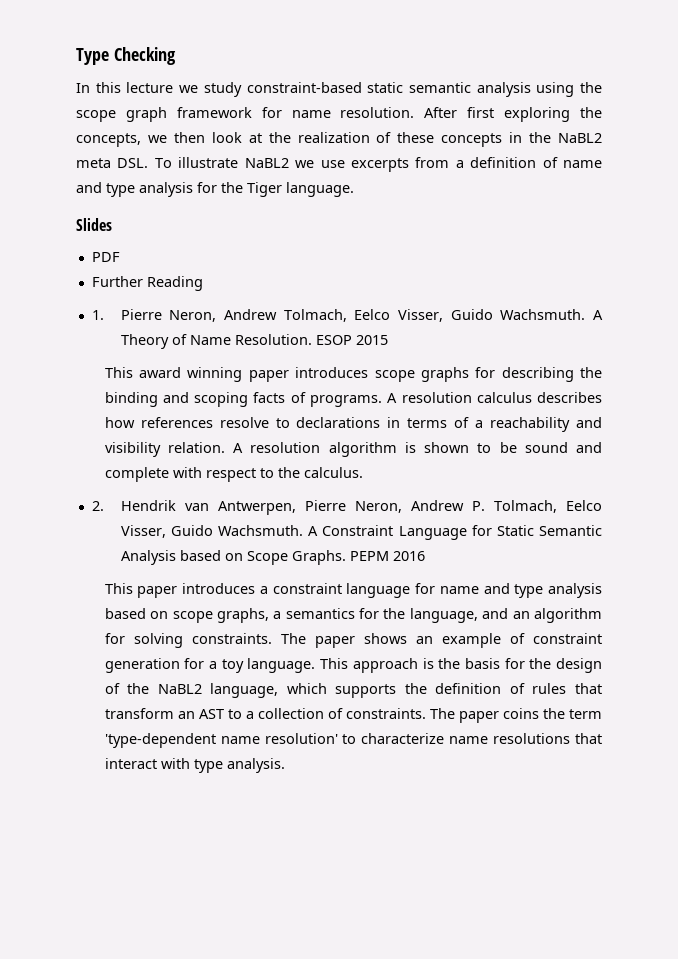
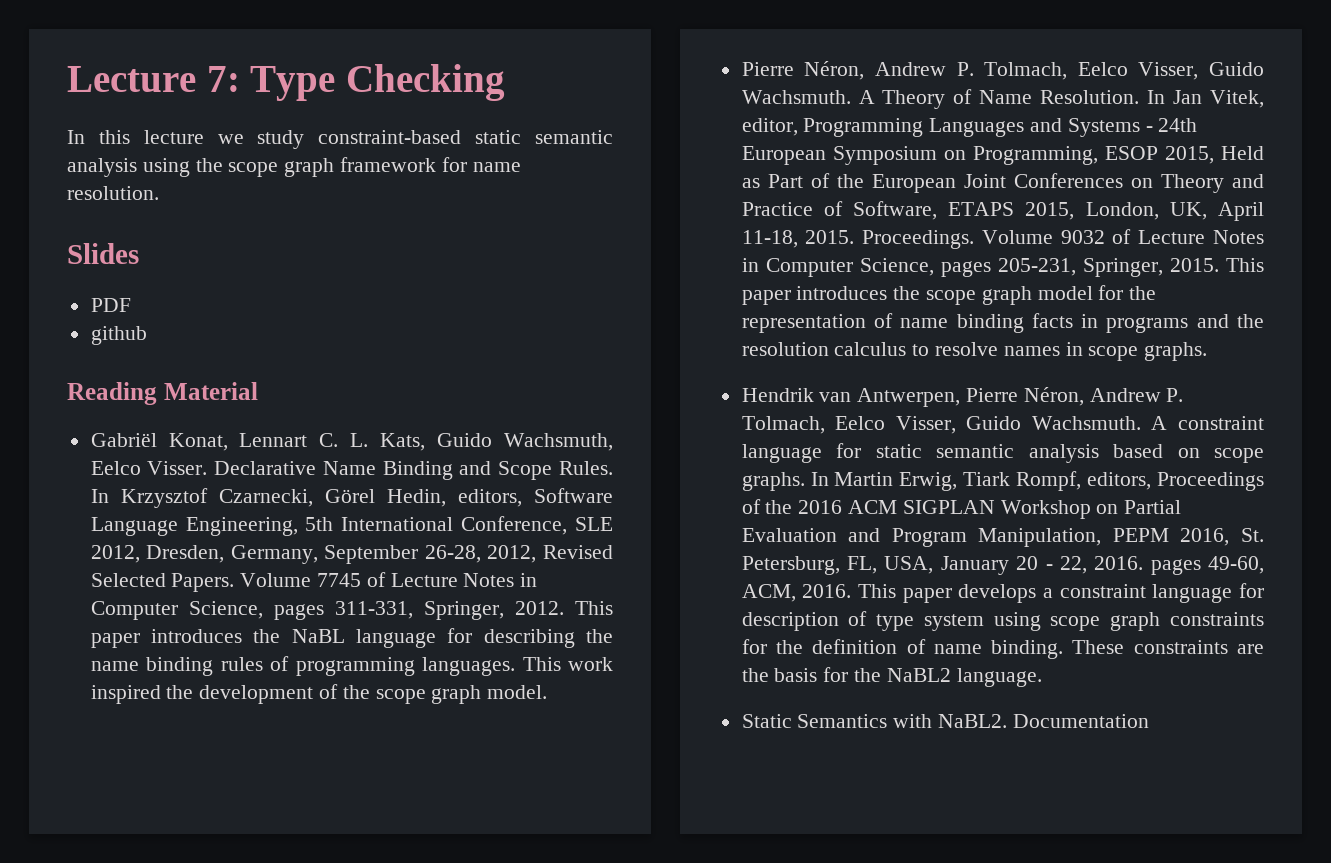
(76, 56) none -> [67,66,240,92] Lecture 7:
[424,107,603,122] [76,132,603,147] [76,157,603,172] [76,182,354,197] After first exploring the concepts, we then look at the realization of these concepts in the NaBL2 meta DSL. To illustrate NaBL2 we use excerpts from a definition of name and type analysis for the Tiger language. -> (159, 193) none
[91,276,143,287] Further -> [90,326,147,345] github //
[91,309,278,322] // 1. Pierre Neron, Andrew -> [163,382,258,400] [90,433,613,451] [90,461,614,480] [90,488,613,508] [90,516,613,536] [90,545,613,564] [90,572,538,592] [90,601,613,620] [90,628,613,648] [90,656,613,676] [90,684,548,704] [741,61,974,80] Material // Gabriël Konat, Lennart C. L. Kats, Guido Wachsmuth, Eelco Visser. Declarative Name Binding and Scope Rules. In Krzysztof Czarnecki, Görel Hedin, editors, Software Language Engineering, 5th International Conference, SLE 2012, Dresden, Germany, September 26-28, 2012, Revised Selected Papers. Volume 7745 of Lecture Notes in Computer Science, pages 311-331, Springer, 2012. This paper introduces the NaBL language for describing the name binding rules of programming languages. This work inspired the development of the scope graph model. // Pierre Néron, Andrew P.
[315,335,388,345] [104,367,602,382] [104,392,602,407] [104,417,602,432] [104,442,602,457] [104,467,363,482] [91,501,104,511] ESOP 2015 // This award winning paper introduces scope graphs for describing the binding and scoping facts of programs. A resolution calculus describes how references resolve to declarations in terms of a reachability and visibility relation. A resolution algorithm is shown to be sound and complete with respect to the calculus. // 2. -> [1147,90,1264,108] [741,118,1198,137] [741,146,1264,165] [741,173,1264,193] [741,201,1264,221] [741,229,1264,249] [741,258,1264,277] [741,285,1157,305] [741,313,1264,333] [741,342,1208,361] In Jan Vitek, editor, Programming Languages and Systems - 24th European Symposium on Programming, ESOP 2015, Held as Part of the European Joint Conferences on Theory and Practice of Software, ETAPS 2015, London, UK, April 11-18, 2015. Proceedings. Volume 9032 of Lecture Notes in Computer Science, pages 205-231, Springer, 2015. This paper introduces the scope graph model for the representation of name binding facts in programs and the resolution calculus to resolve names in scope graphs. //
[354,500,602,513] [120,525,602,540] [120,550,425,565] [104,583,256,598] Neron, Andrew P. Tolmach, Eelco Visser, Guido Wachsmuth. A Constraint Language for Static Semantic Analysis based on Scope Graphs. PEPM 2016 // This paper introduces -> [1023,387,1184,406] [741,416,1264,434] [741,443,1264,463] [741,471,1264,491] [741,499,1182,519] [741,528,1264,547] [741,556,1264,575] [741,584,1037,603] Néron, Andrew P. Tolmach, Eelco Visser, Guido Wachsmuth. A constraint language for static semantic analysis based on scope graphs. In Martin Erwig, Tiark Rompf, editors, Proceedings of the 2016 ACM SIGPLAN Workshop on Partial Evaluation and Program Manipulation, PEPM 2016, St. Petersburg, FL, USA, January 20 - 22, 2016. pages 49-60, ACM, 2016. This paper develops
[439,583,602,598] [104,608,602,623] [104,633,603,648] [104,658,602,673] [104,683,602,698] [104,708,602,723] [104,733,603,748] [104,758,285,773] name and type analysis based on scope graphs, a semantics for the language, and an algorithm for solving constraints. The paper shows an example of constraint generation for a toy language. This approach is the basis for the design of the NaBL2 language, which supports the definition of rules that transform an AST to a collection of constraints. The paper coins the term 'type-dependent name resolution' to characterize name resolutions that interact with type analysis. -> [741,611,1264,631] [741,639,1264,659] [741,667,1042,687] [741,714,1149,728] description of type system using scope graph constraints for the definition of name binding. These constraints are the basis for the NaBL2 language. // Static Semantics with NaBL2. Documentation

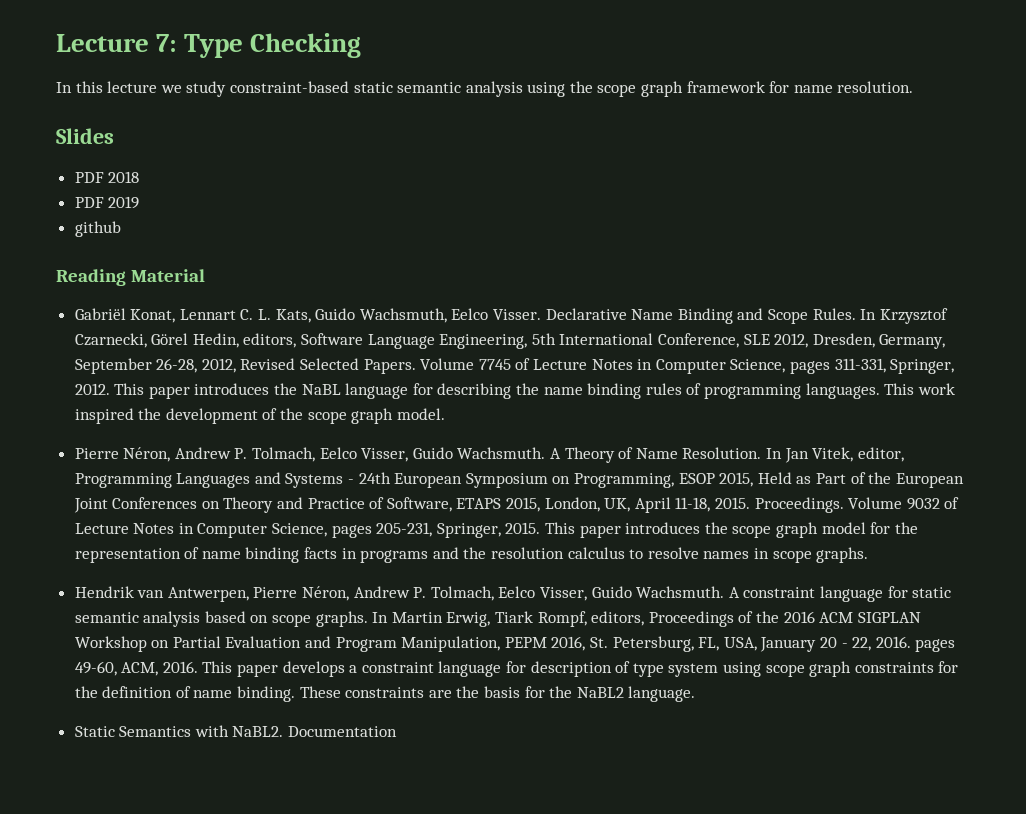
(131, 305) none -> [108,171,140,183] [74,196,140,209] 2018 // PDF 2019

